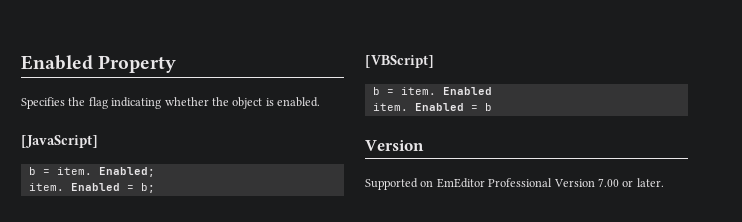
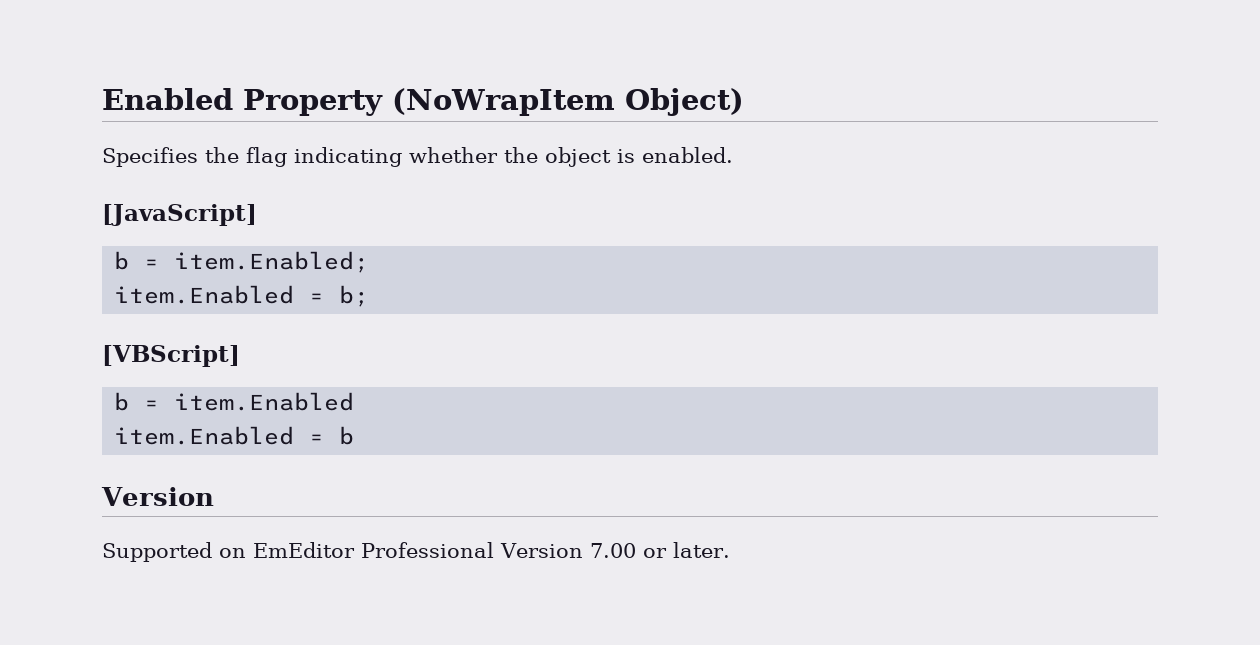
(177, 64) none -> [392,88,744,116] (NoWrapItem Object)
[56,167,155,177] [28,183,120,191] item. Enabled; // item. Enabled -> [174,251,370,273] [114,285,295,304] item.Enabled; // item.Enabled
[400,87,492,95] [372,103,464,111] item. Enabled // item. Enabled -> [174,392,355,411] [114,426,295,445] item.Enabled // item.Enabled

